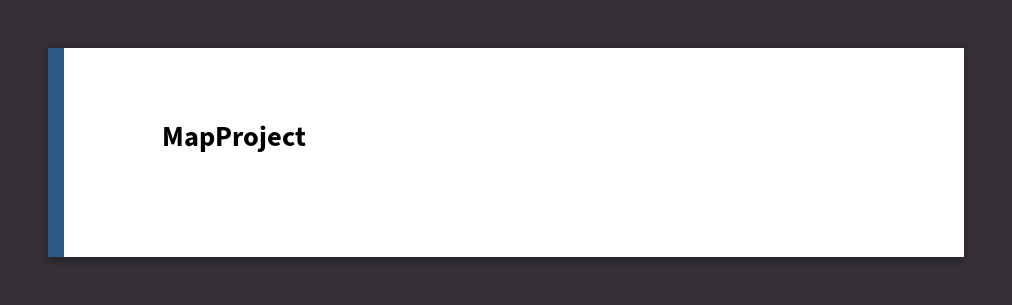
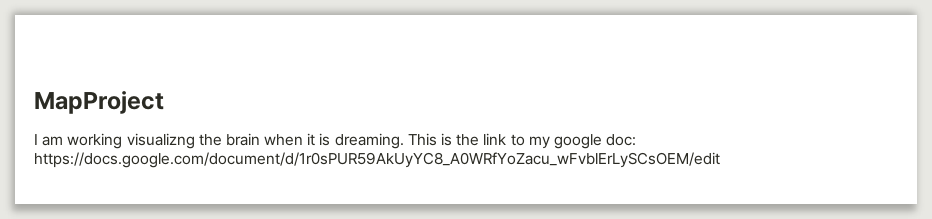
(306, 138) none -> [34,133,637,149] [34,152,720,168] // I am working visualizng the brain when it is dreaming. This is the link to my google doc: https://docs.google.com/document/d/1r0sPUR59AkUyYC8_A0WRfYoZacu_wFvblErLySCsOEM/edit

